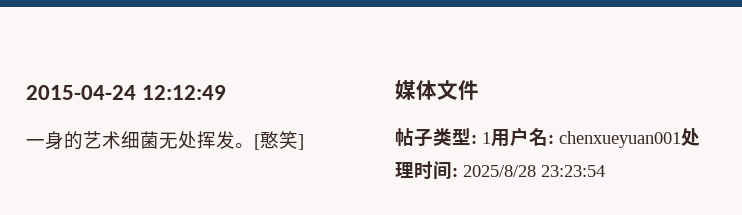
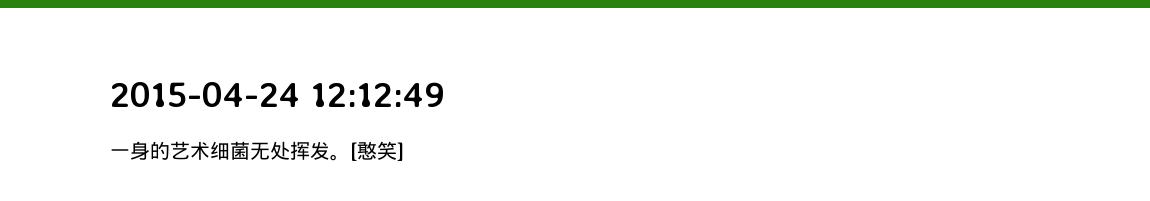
[395,80,479,100] [395,127,700,148] [395,161,605,180] // 媒体文件 // 帖子类型: 1用户名: chenxueyuan001处理时间: 2025/8/28 23:23:54 -> (404, 151) none

